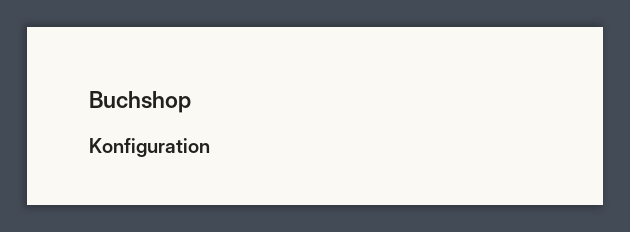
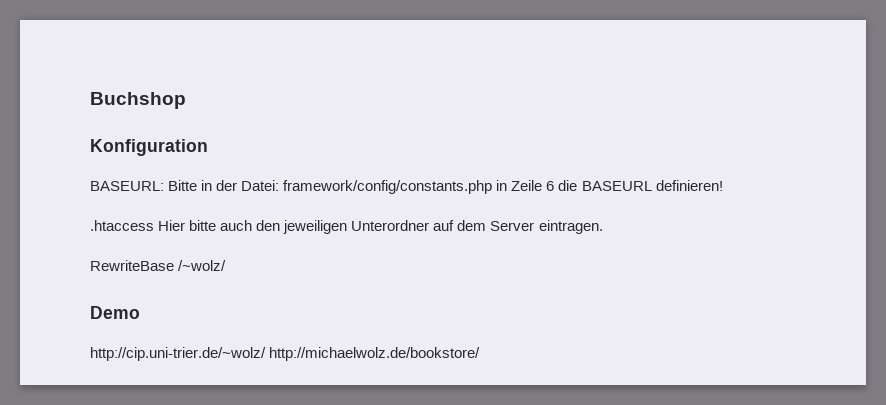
(210, 147) none -> [90,180,723,194] [90,220,603,234] [90,260,227,271] [90,306,140,319] [90,347,481,361] // BASEURL: Bitte in der Datei: framework/config/constants.php in Zeile 6 die BASEURL definieren! // .htaccess Hier bitte auch den jeweiligen Unterordner auf dem Server eintragen. // RewriteBase /~wolz/ // Demo // http://cip.uni-trier.de/~wolz/ http://michaelwolz.de/bookstore/

